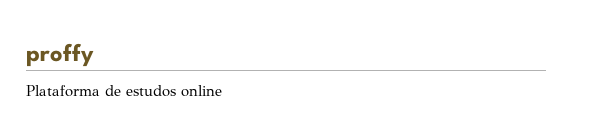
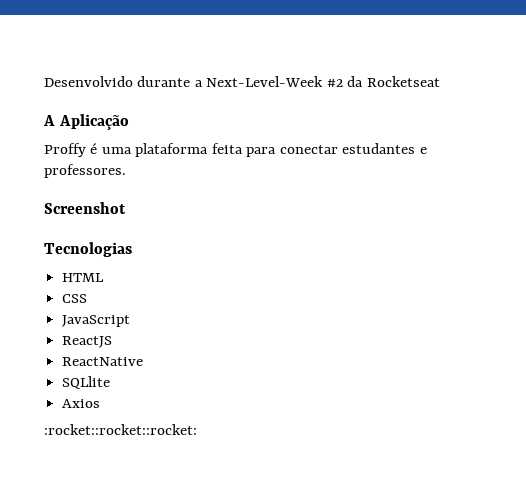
[26,43,94,67] [26,85,222,97] proffy // Plataforma de estudos online -> [44,76,440,87] [43,114,129,130] [44,143,427,157] [44,164,126,178] [44,202,126,214] [44,242,132,257] [62,273,105,282] [62,294,88,303] [62,315,131,327] [62,336,113,348] [62,357,144,366] [62,376,111,389] [62,399,101,408] [44,424,197,435] Desenvolvido durante a Next-Level-Week #2 da Rocketseat // A Aplicação // Proffy é uma plataforma feita para conectar estudantes e professores. // Screenshot // Tecnologias // HTML // CSS // JavaScript // ReactJS // ReactNative // SQLlite // Axios // :rocket::rocket::rocket:

